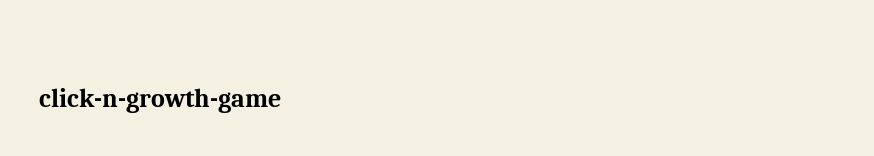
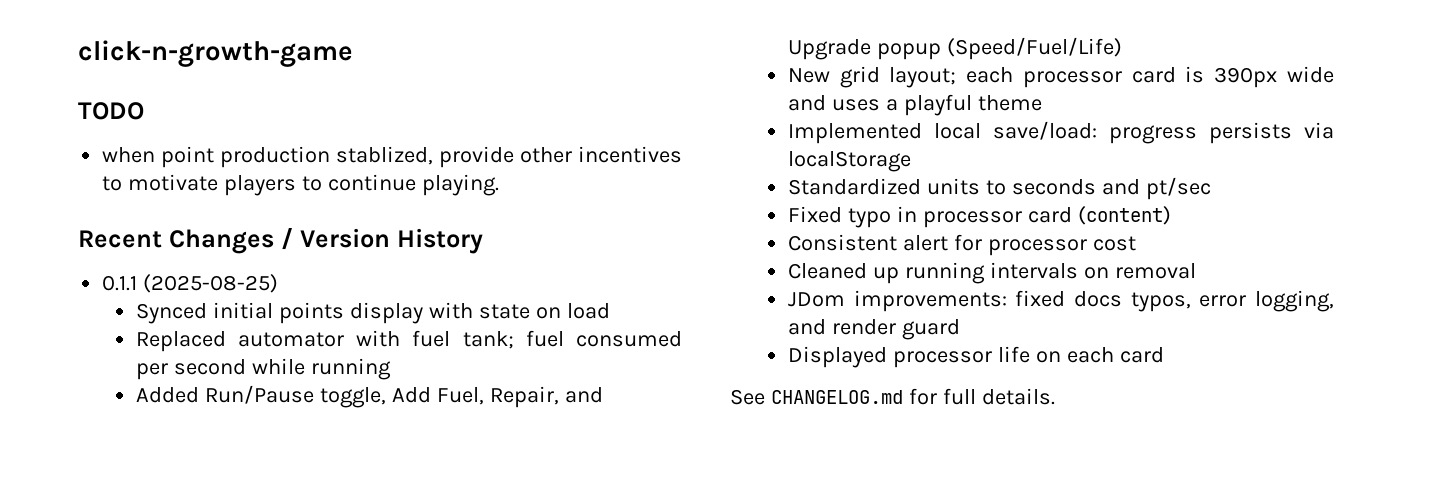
(281, 100) none -> [78,102,144,120] [102,146,682,168] [102,174,499,196] [78,228,483,254] [102,274,279,293] [135,302,610,324] [135,330,683,352] [135,358,391,380] [135,385,603,408] [787,37,1122,60] [787,66,1334,88] [787,94,1042,116] [787,121,1334,144] [787,151,911,172] [787,177,1211,200] [787,206,1171,228] [787,234,1136,256] [787,262,1196,284] [787,290,1334,312] [787,319,960,340] [787,346,1164,368] [730,388,1055,405] // TODO // when point production stablized, provide other incentives to motivate players to continue playing. // Recent Changes / Version History // 0.1.1 (2025-08-25) // Synced initial points display with state on load // Replaced automator with fuel tank; fuel consumed per second while running // Added Run/Pause toggle, Add Fuel, Repair, and Upgrade popup (Speed/Fuel/Life) // New grid layout; each processor card is 390px wide and uses a playful theme // Implemented local save/load: progress persists via localStorage // Standardized units to seconds and pt/sec // Fixed typo in processor card (content) // Consistent alert for processor cost // Cleaned up running intervals on removal // JDom improvements: fixed docs typos, error logging, and render guard // Displayed processor life on each card // See CHANGELOG.md for full details.

